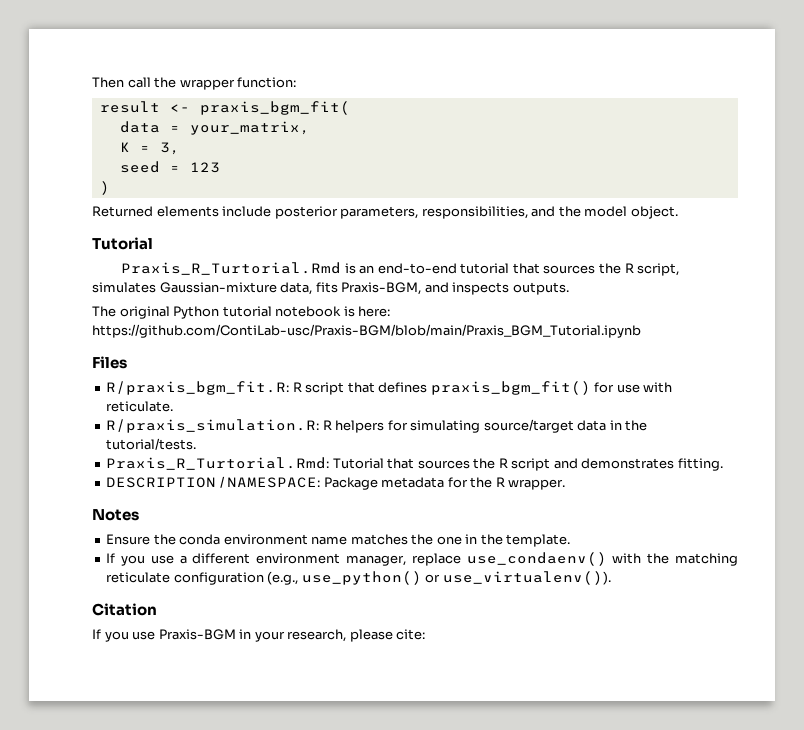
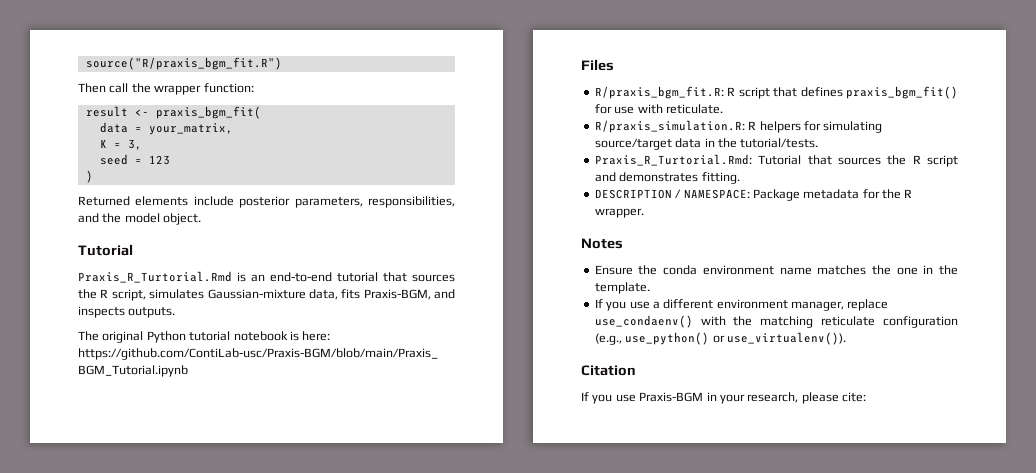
(92, 82) none -> [85,57,282,70] source("R/praxis_bgm_fit.R") //

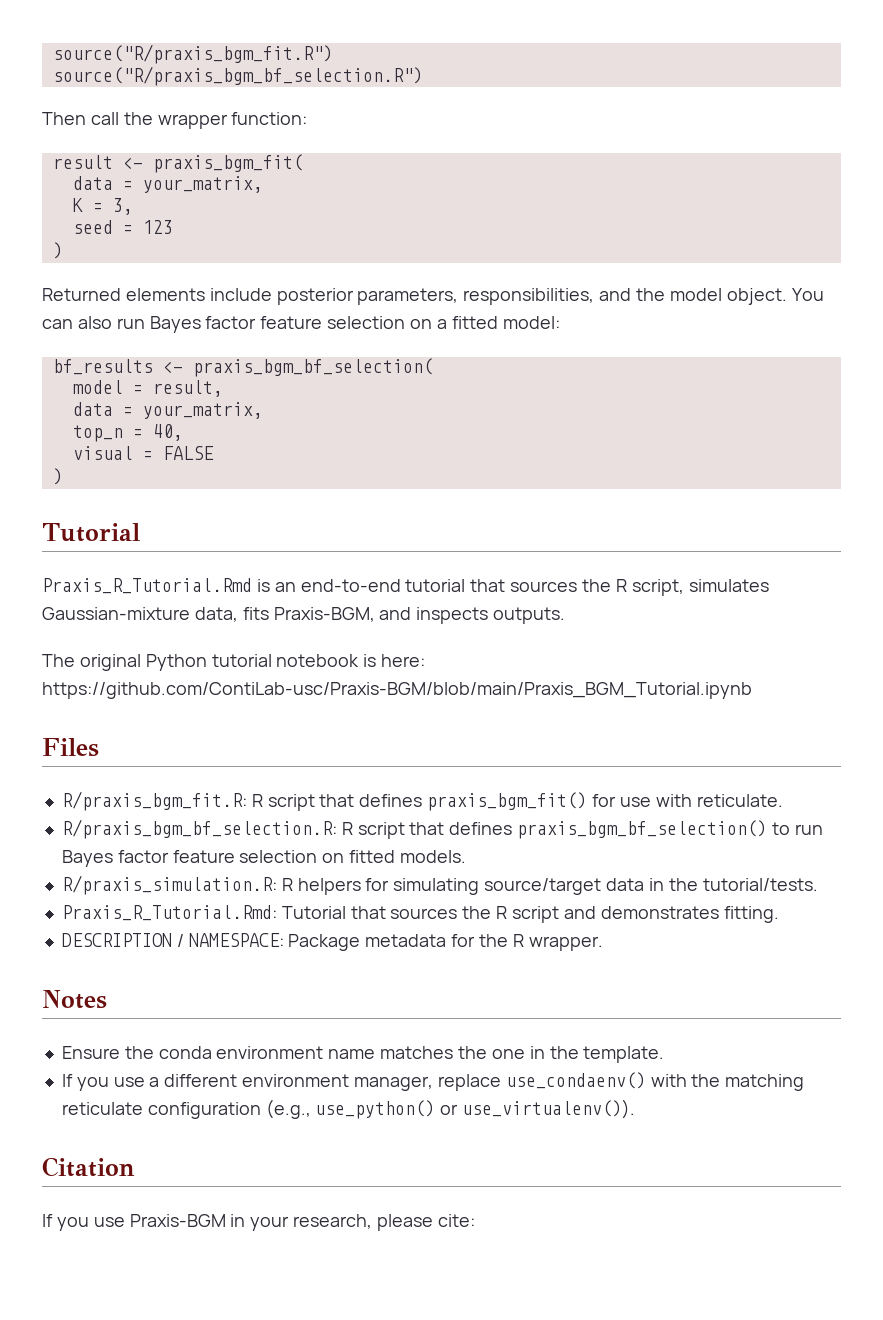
(282, 63) none -> [52,66,423,86] // source("R/praxis_bgm_bf_selection.R")
(202, 219) none -> [791,288,824,301] [42,316,560,333] [52,358,433,377] [72,380,223,397] [72,402,263,419] [72,424,183,442] [72,446,214,460] [52,468,63,485] You can also run Bayes factor feature selection on a fitted model: // bf_results <- praxis_bgm_bf_selection( // model = result, // data = your_matrix, // top_n = 40, // visual = FALSE // )
[78,271,232,283] Praxis_R_Turtorial.Rmd -> [42,578,252,594] Praxis_R_Tutorial.Rmd
(723, 109) none -> [61,819,823,839] [61,850,466,867] // R/praxis_bgm_bf_selection.R: R script that defines praxis_bgm_bf_selection() to run Bayes factor feature selection on fitted models.
[594,154,752,166] Praxis_R_Turtorial.Rmd: -> [61,905,277,921] Praxis_R_Tutorial.Rmd:

